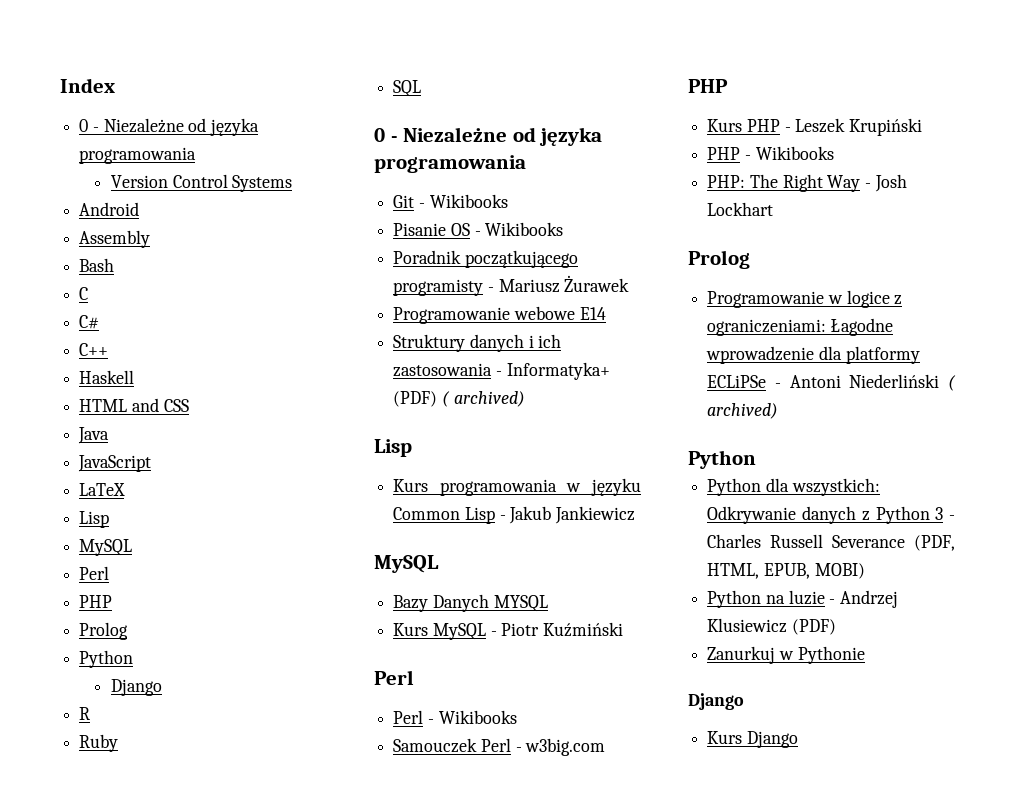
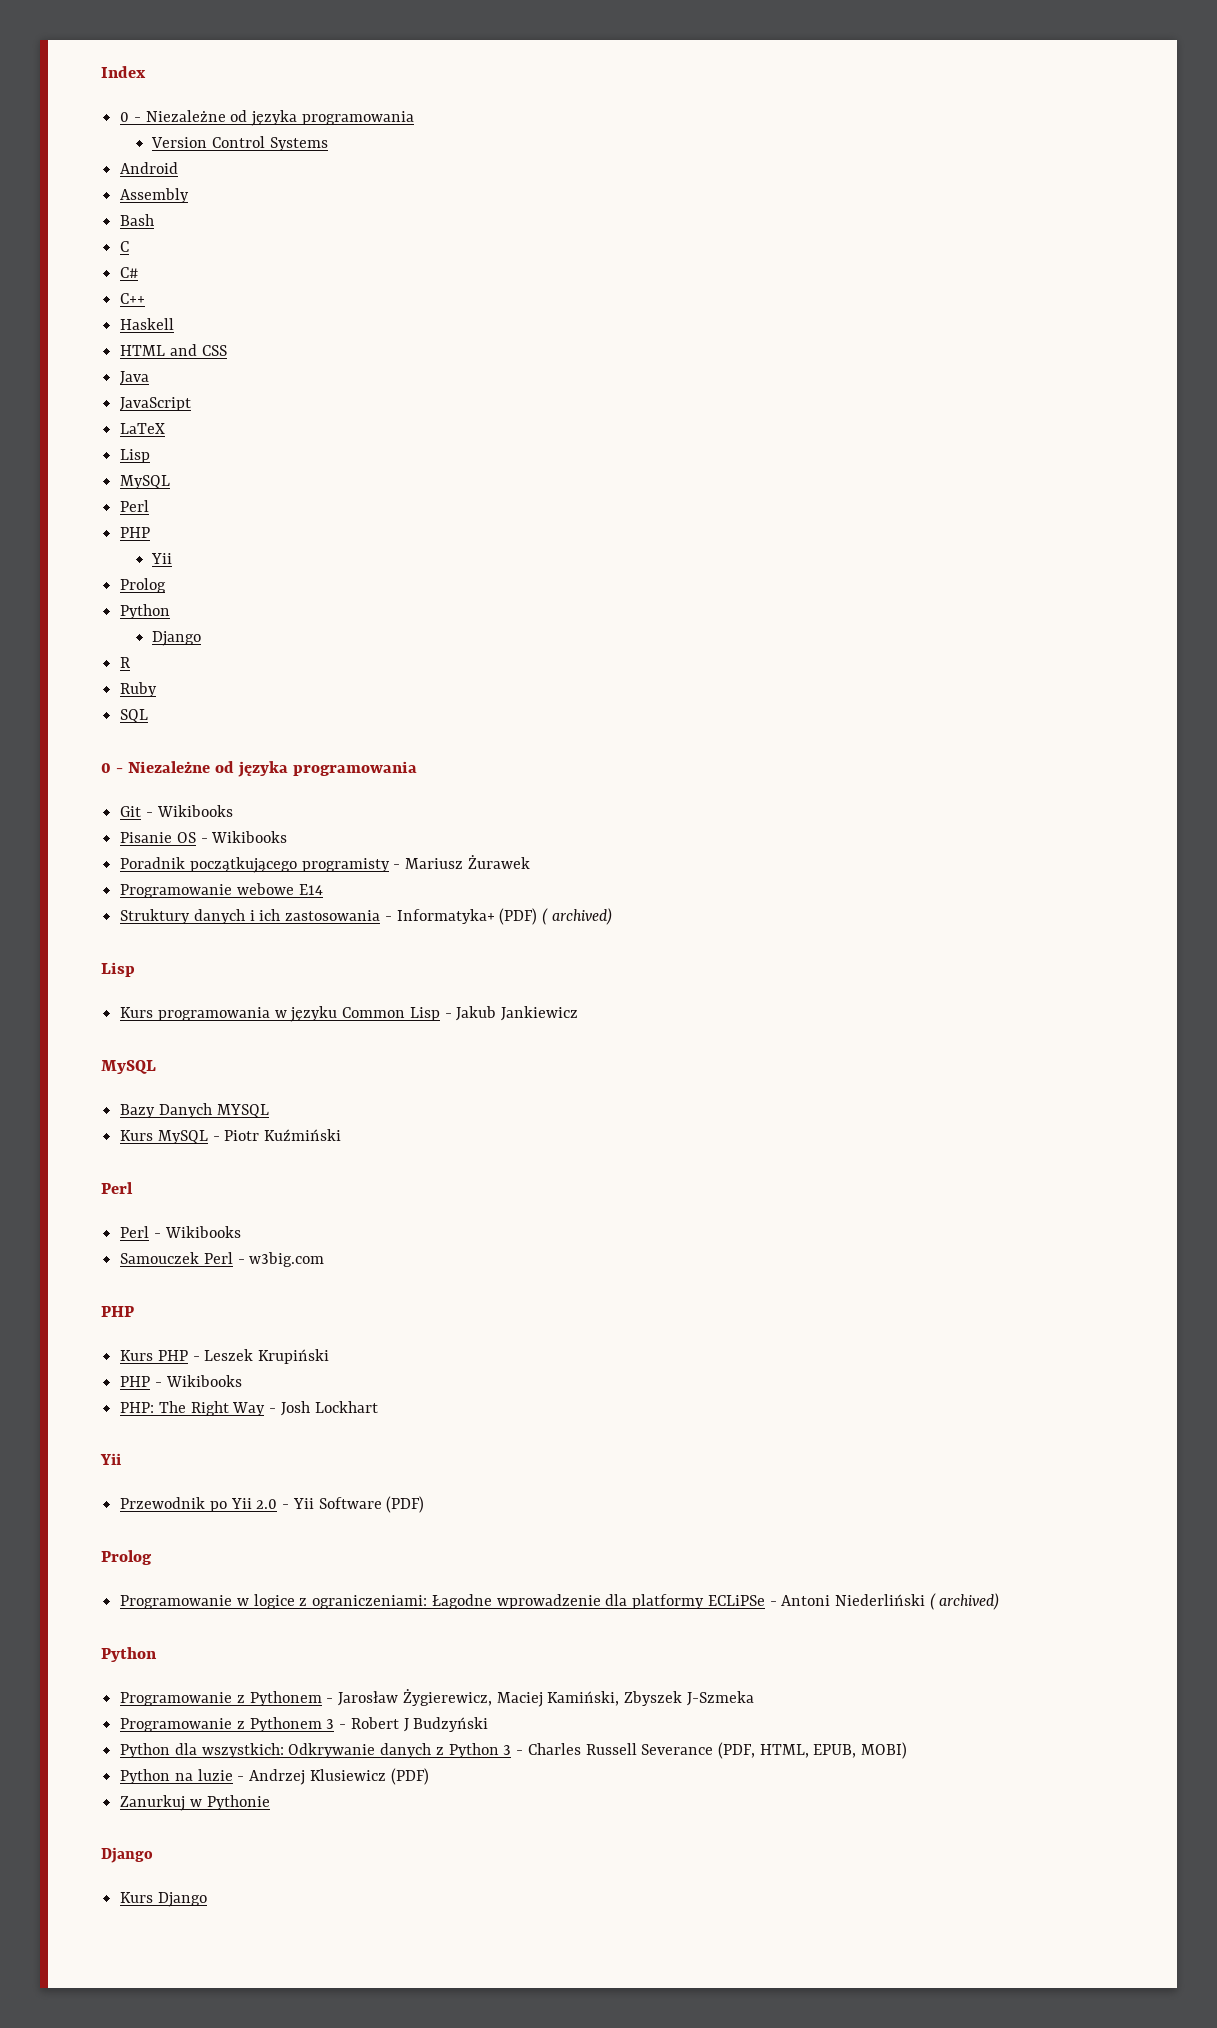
(113, 601) none -> [151,553,173,564] // Yii
(774, 209) none -> [100,1453,121,1465] [120,1496,425,1513] // Yii // Przewodnik po Yii 2.0 - Yii Software (PDF)
(756, 459) none -> [120,1689,754,1707] [120,1717,489,1732] // Programowanie z Pythonem - Jarosław Żygierewicz, Maciej Kamiński, Zbyszek J-Szmeka // Programowanie z Pythonem 3 - Robert J Budzyński

